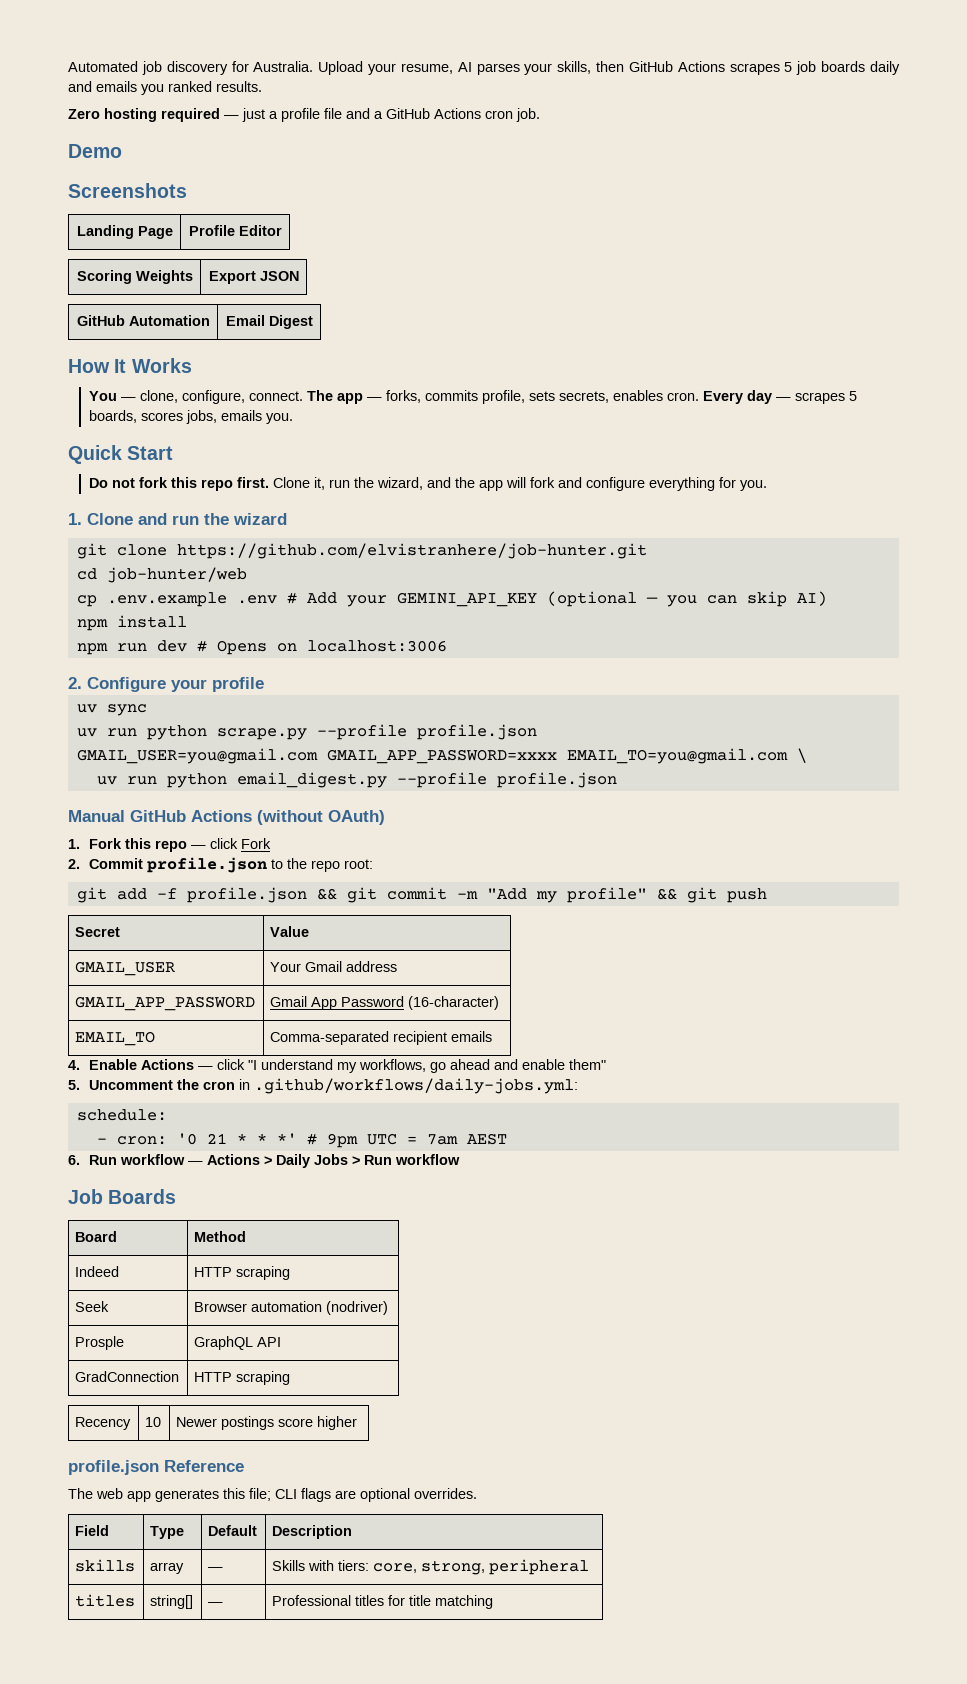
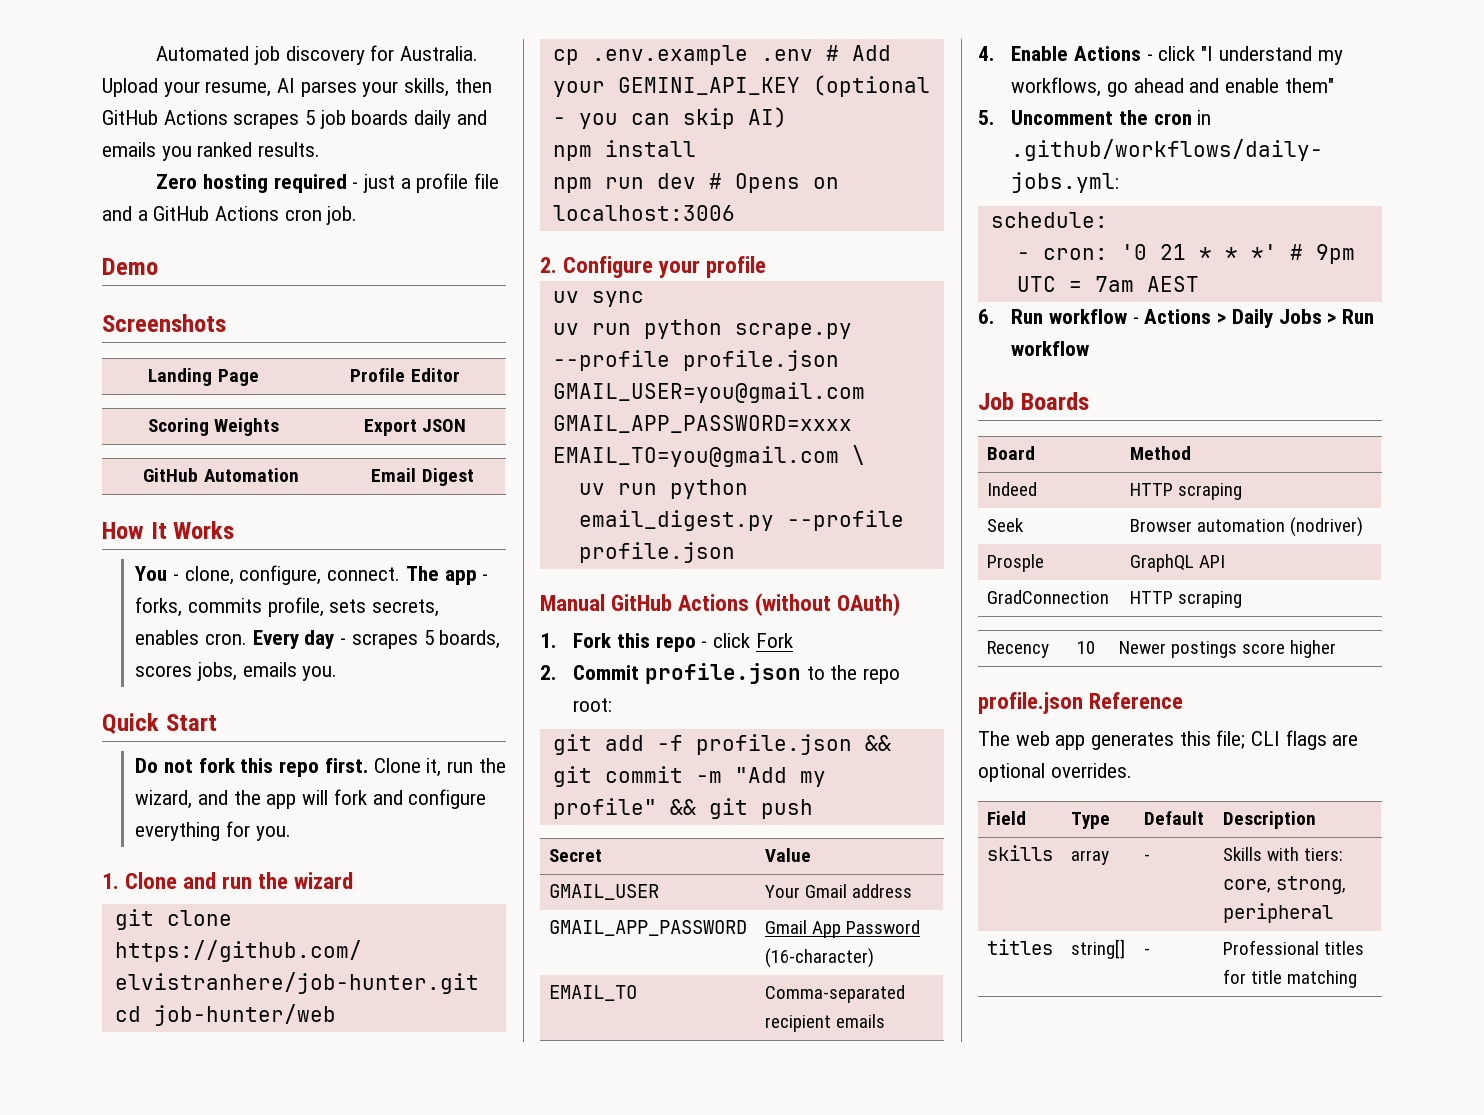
[224,115,239,119] — -> [352,182,359,189] -
[121,397,137,401] — -> [173,574,180,581] -
[367,397,383,401] — -> [482,574,489,581] -
[776,397,792,401] — -> [340,638,347,645] -
[645,597,658,603] — -> [552,117,566,125] -
[191,845,207,849] — -> [701,641,708,648] -
[198,1066,214,1070] — -> [1146,54,1153,61] -
[188,1161,204,1165] — -> [1132,317,1139,324] -
[208,1567,224,1571] — -> [1143,854,1150,861] -
[208,1602,224,1606] — -> [1143,948,1150,955] -

